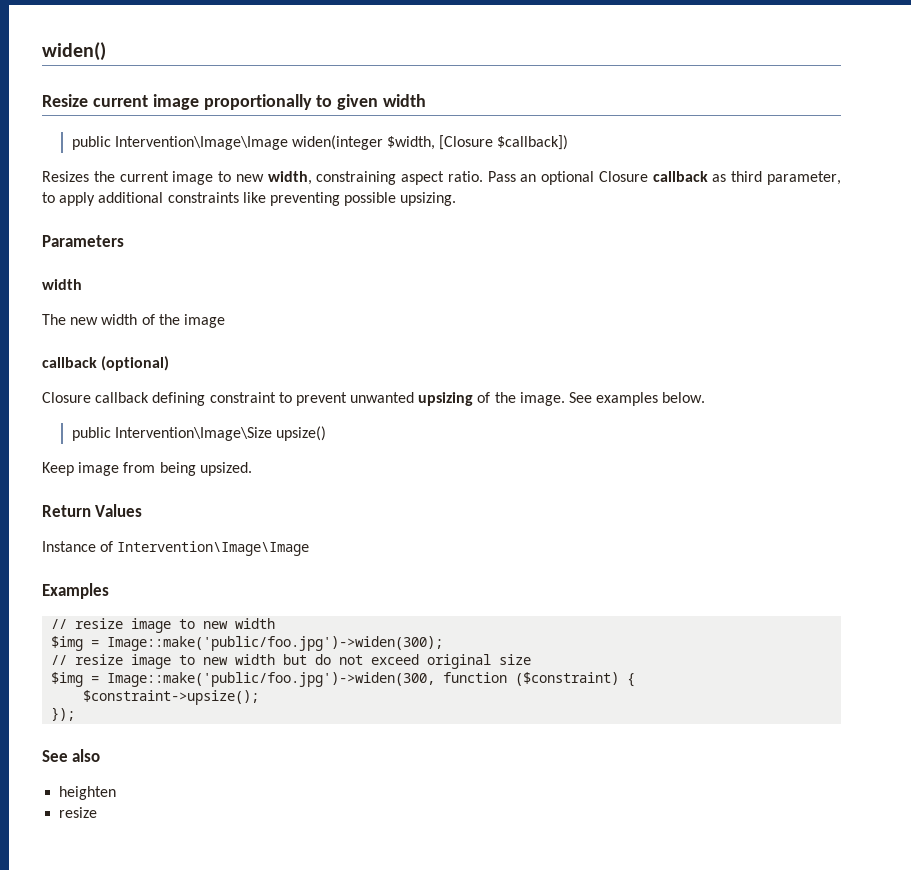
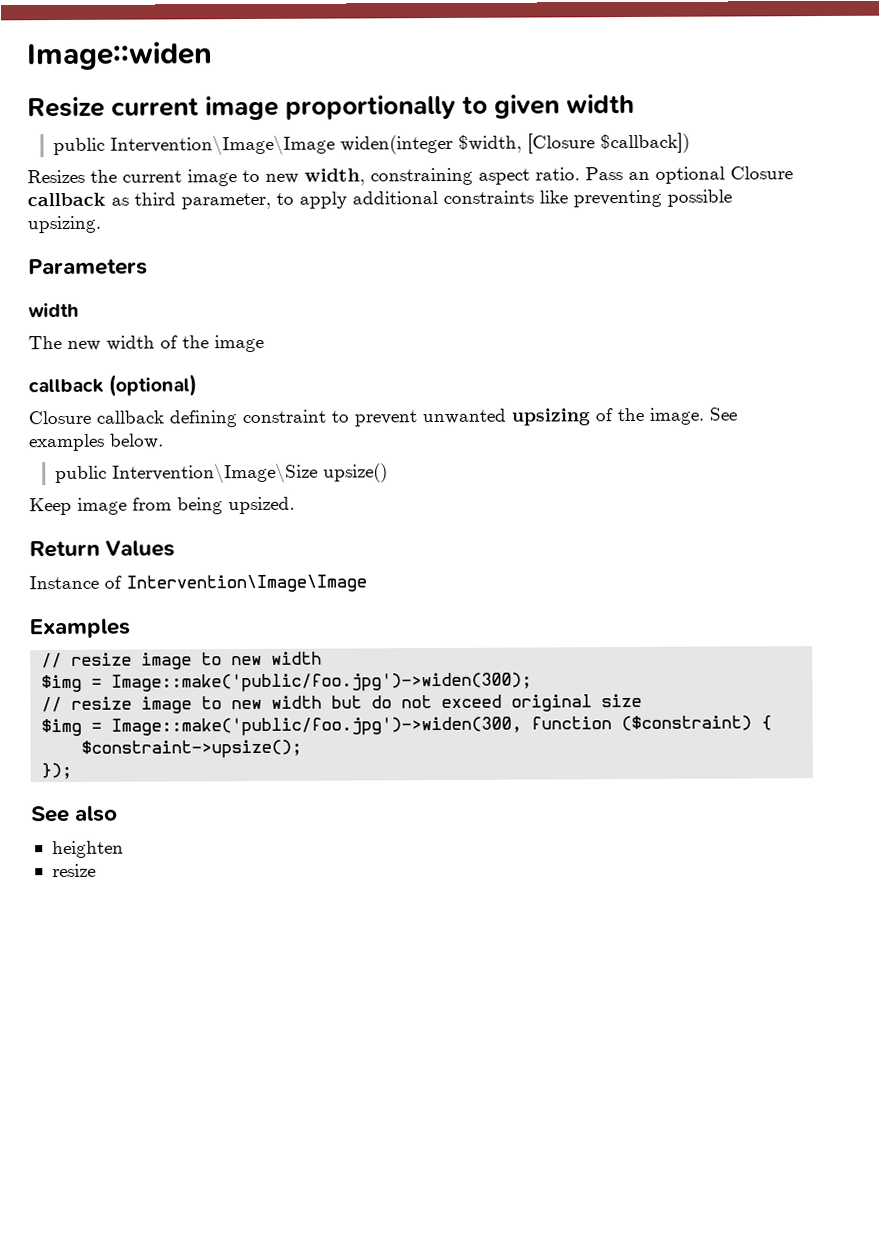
[42,42,106,61] widen() -> [26,41,213,71] Image::widen

